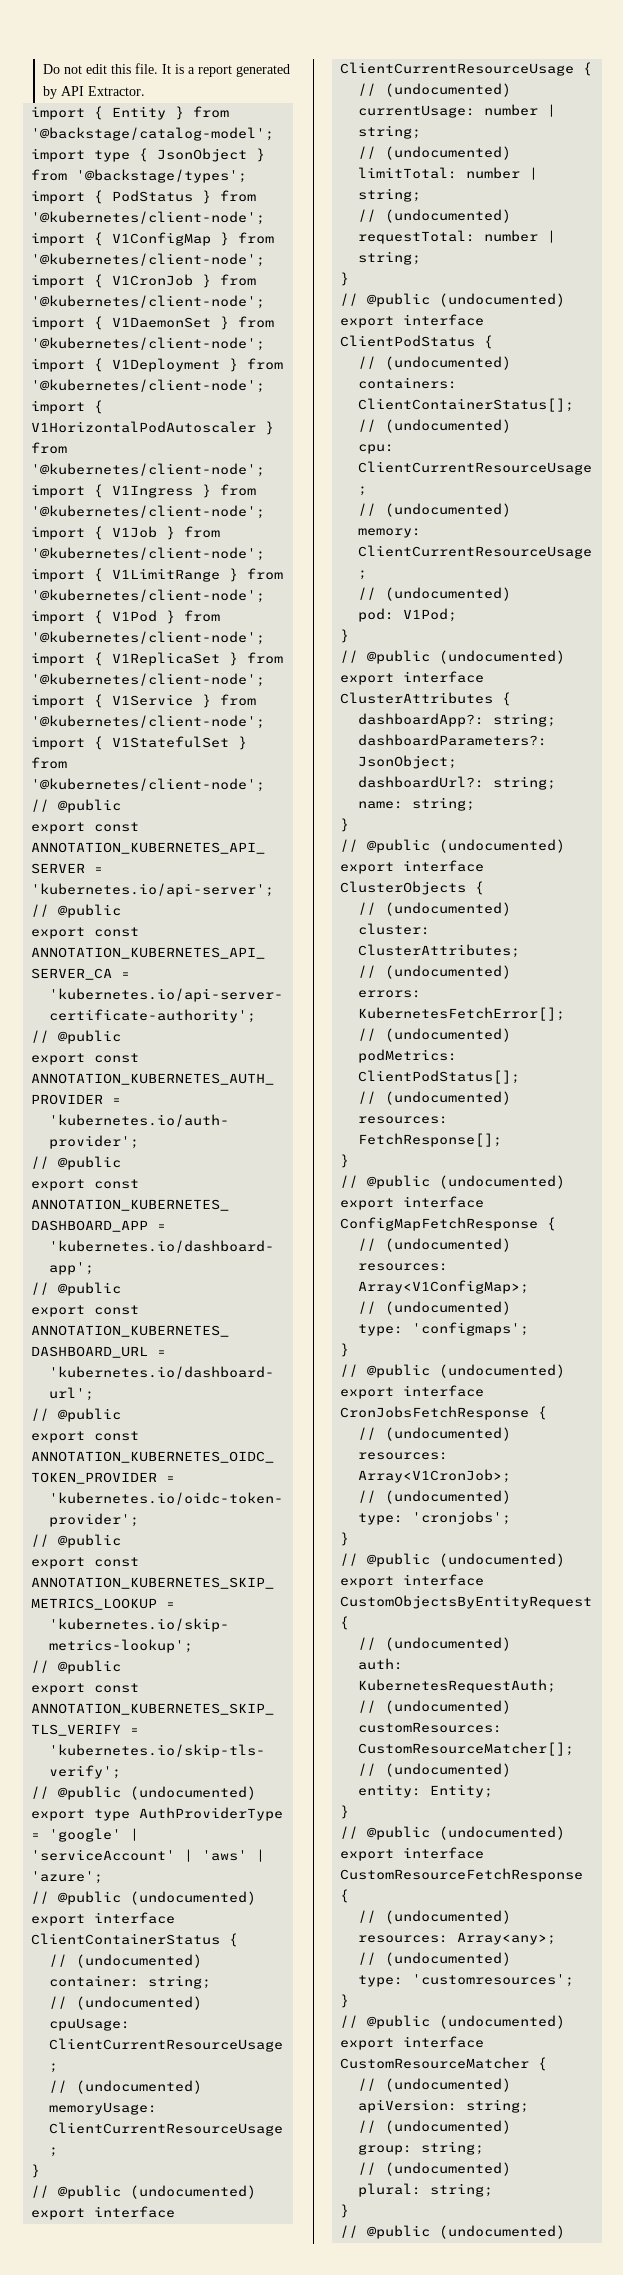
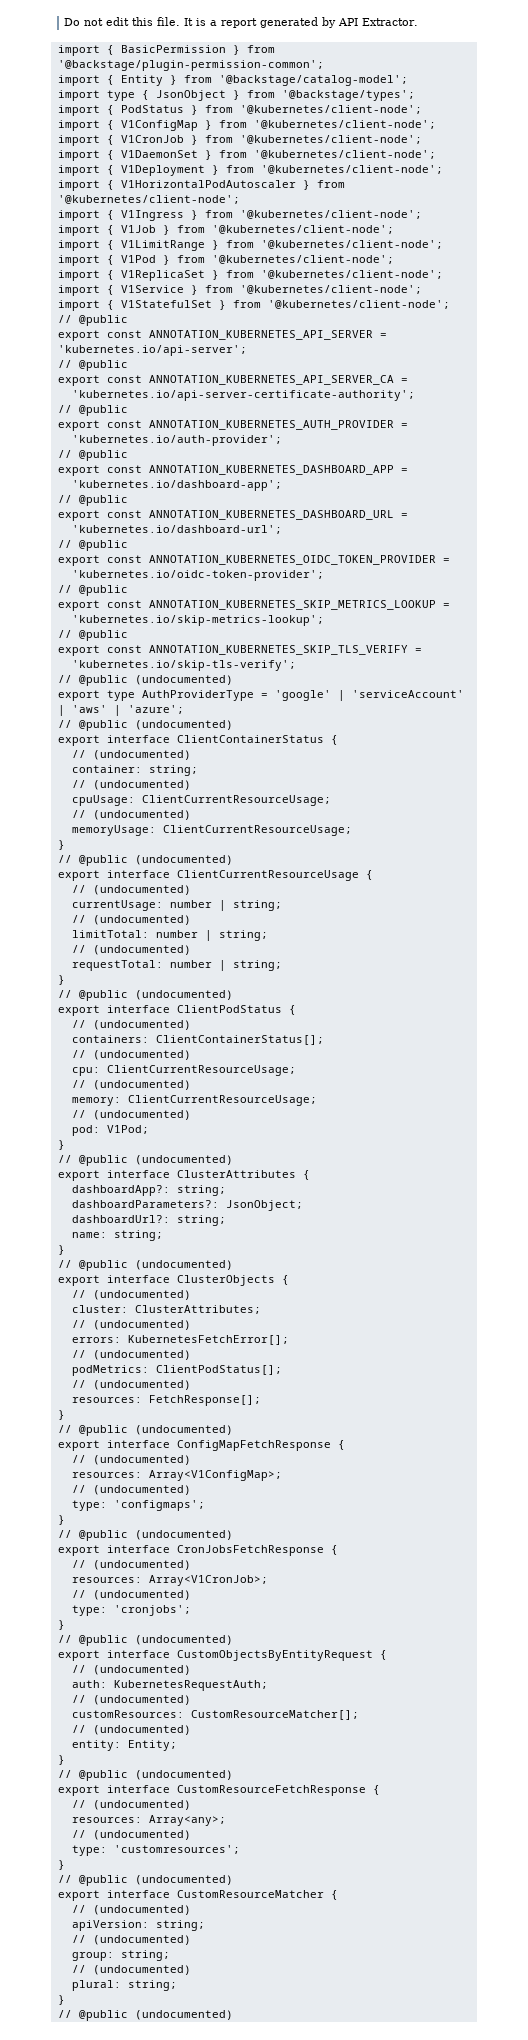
(146, 91) none -> [57,45,275,56] [57,60,324,71] // import { BasicPermission } from '@backstage/plugin-permission-common';

